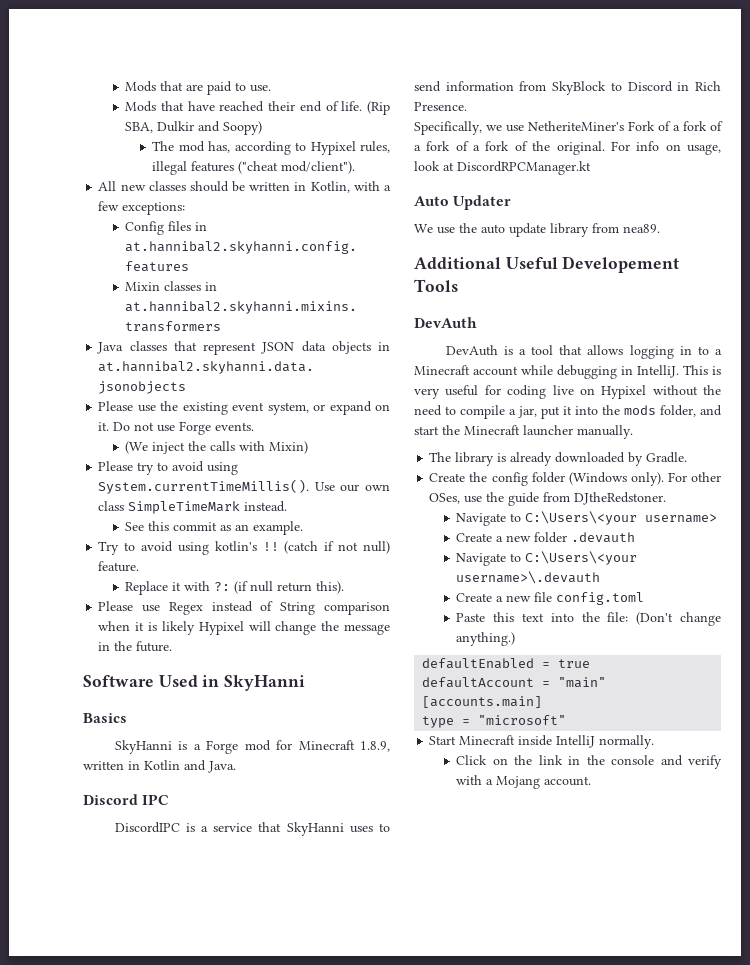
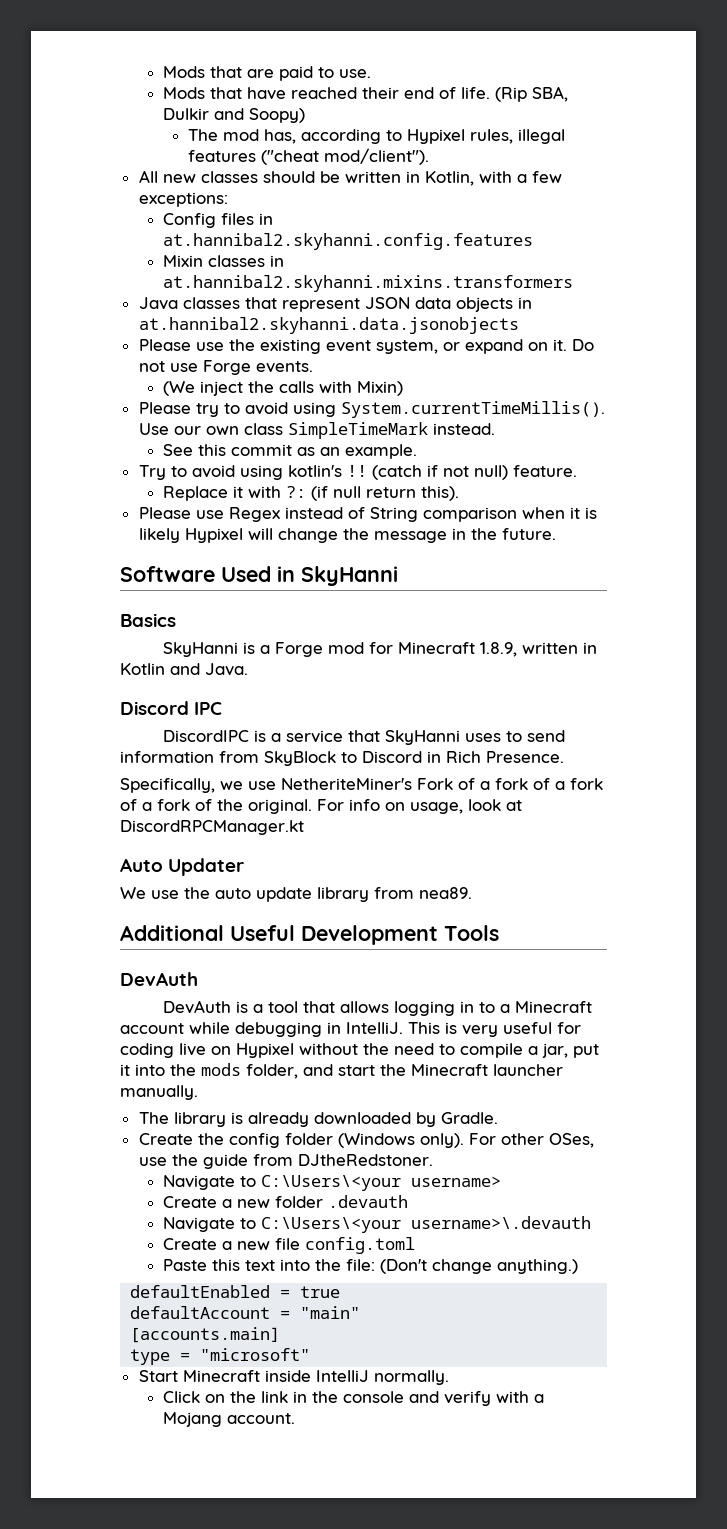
[562,256,680,273] Developement -> [301,925,438,945] Development

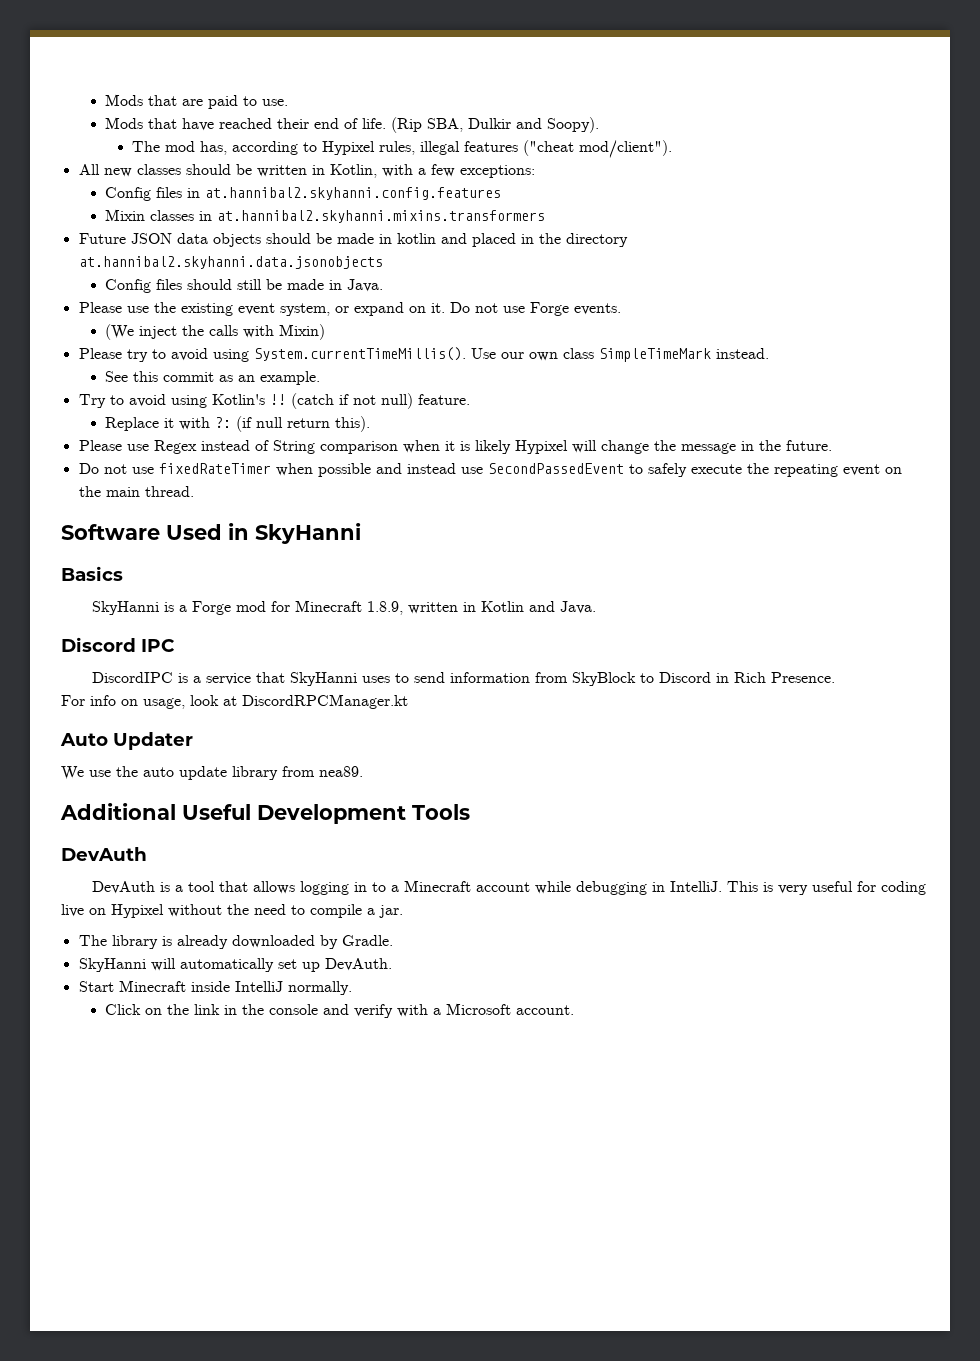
[249,108,306,123] Soopy) -> [547,117,600,133] Soopy).
[138,297,532,312] [138,317,519,334] Java classes that represent JSON data objects in at.hannibal2.skyhanni.data.jsonobjects -> [78,233,628,247] [78,256,383,269] [105,279,384,293] Future JSON data objects should be made in kotlin and placed in the directory at.hannibal2.skyhanni.data.jsonobjects // Config files should still be made in Java.
[287,465,342,477] kotlin's -> [211,394,265,405] Kotlin's
(556, 534) none -> [78,463,902,477] [78,486,194,497] // Do not use fixedRateTimer when possible and instead use SecondPassedEvent to safely execute the repeating event on the main thread.
[120,778,603,793] [120,799,312,814] Specifically, we use NetheriteMiner's Fork of a fork of a fork of a fork of the original. -> (835, 677) none
[542,1043,599,1058] [120,1063,563,1079] [120,1085,198,1100] jar, put it into the mods folder, and start the Minecraft launcher manually. -> [379,905,403,918] jar.
[138,1133,594,1148] [138,1154,433,1169] [163,1175,502,1191] [163,1195,409,1208] [163,1216,592,1233] [163,1237,416,1254] [163,1259,579,1274] [130,1285,341,1298] [130,1306,361,1319] [130,1327,281,1343] [130,1348,311,1365] Create the config folder (Windows only). For other OSes, use the guide from DJtheRedstoner. // Navigate to C:\Users\<your username> // Create a new folder .devauth // Navigate to C:\Users\<your username>\.devauth // Create a new file config.toml // Paste this text into the file: (Don't change anything.) // defaultEnabled = true // defaultAccount = "main" // [accounts.main] // type = "microsoft" -> [78,958,392,972] SkyHanni will automatically set up DevAuth.
[163,1412,223,1427] Mojang -> [446,1003,512,1015] Microsoft

